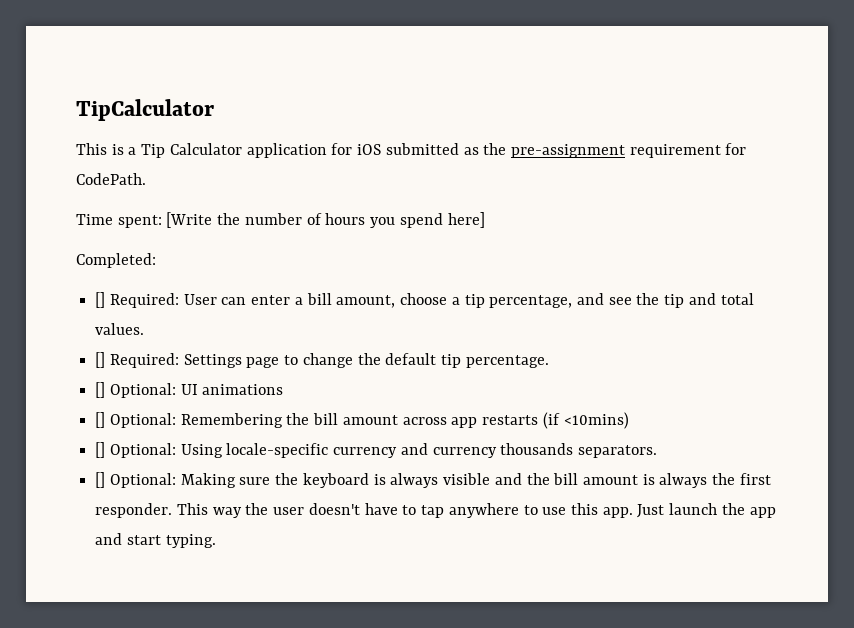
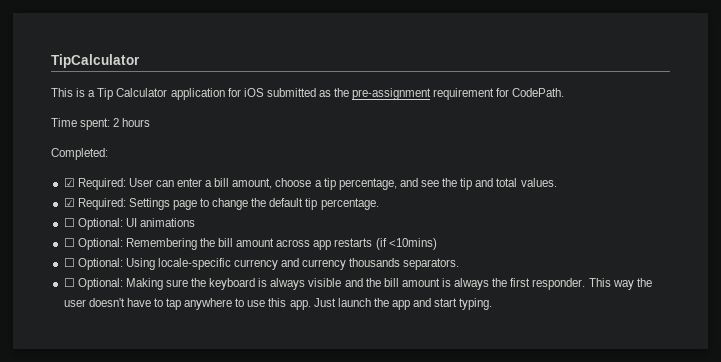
[166,212,485,228] [Write the number of hours you spend here] -> [113,118,151,127] 2 hours
[95,292,106,308] [] -> [63,178,75,187] ☑
[95,352,106,368] [] -> [63,198,75,207] ☑
[95,382,106,398] [] -> [63,218,75,227] ☐
[95,412,106,428] [] -> [63,238,75,247] ☐
[95,442,106,458] [] -> [63,258,75,267] ☐
[95,472,106,488] [] -> [63,278,75,287] ☐

